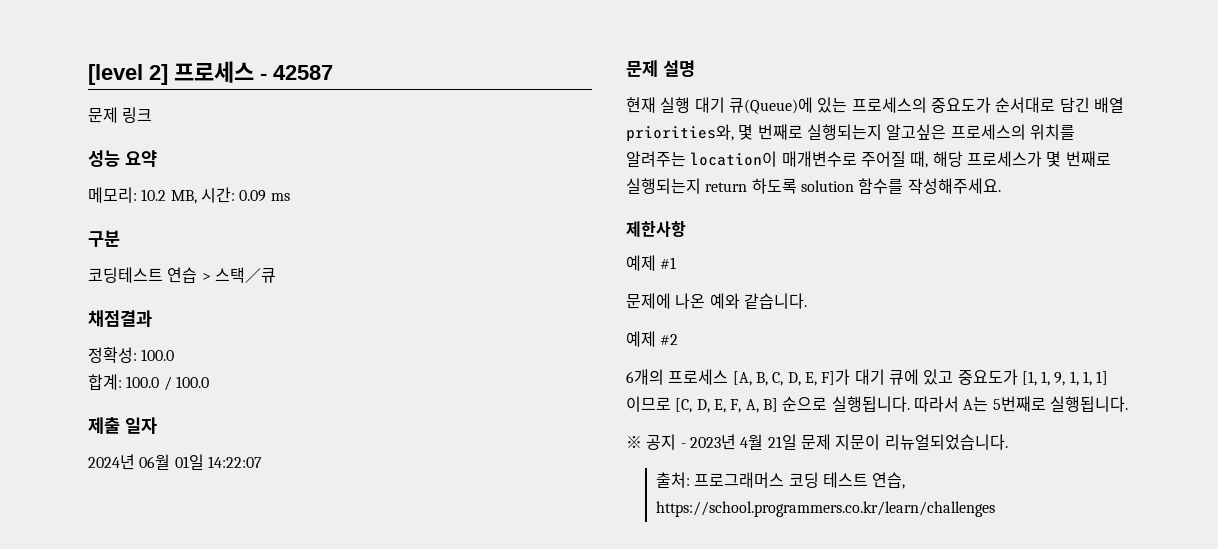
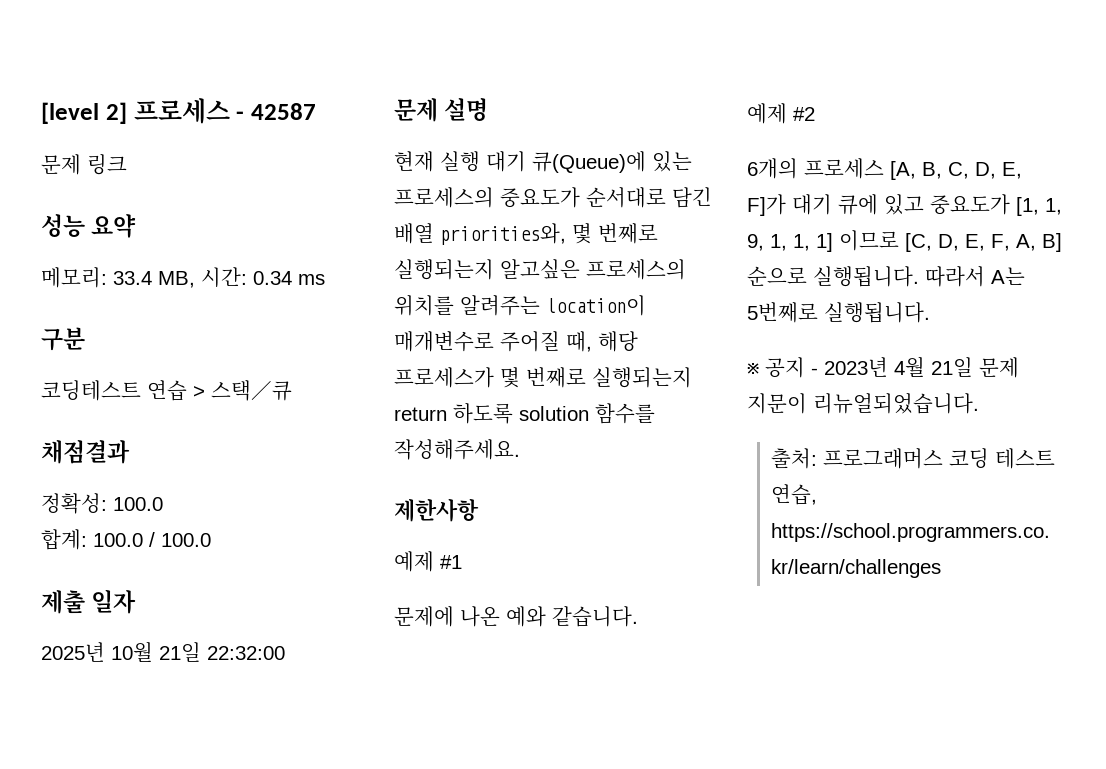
[141,189,167,201] 10.2 -> [113,271,152,285] 33.4
[239,190,267,202] 0.09 -> [253,271,292,285] 0.34
[88,454,262,470] 2024년 06월 01일 14:22:07 -> [41,641,285,662] 2025년 10월 21일 22:32:00

